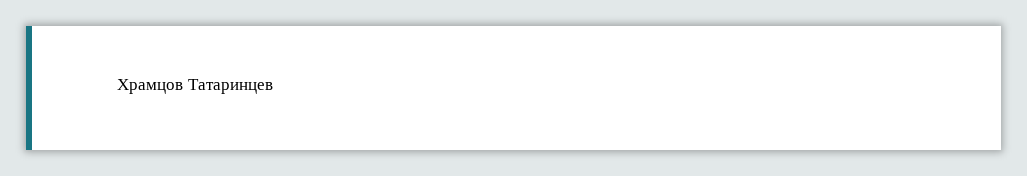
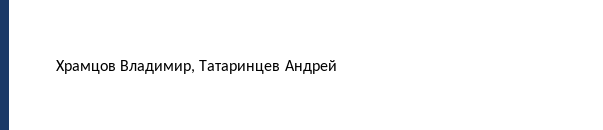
[187,79,273,94] Татаринцев -> [120,60,337,74] Владимир, Татаринцев Андрей

